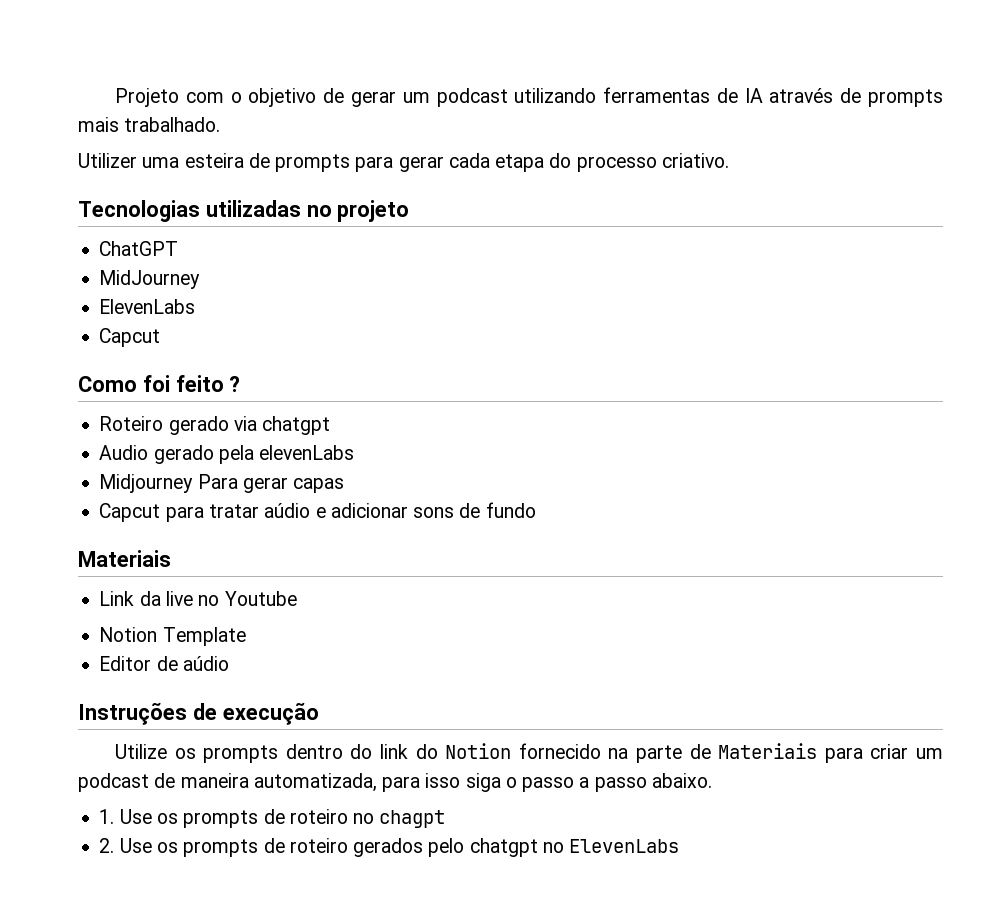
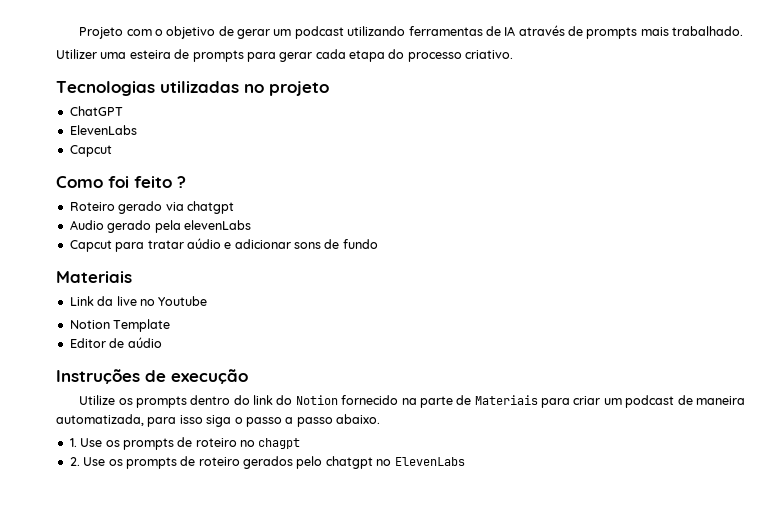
[99,270,201,289] // MidJourney -> (123, 111) none
[99,474,345,493] // Midjourney Para gerar capas -> (251, 225) none

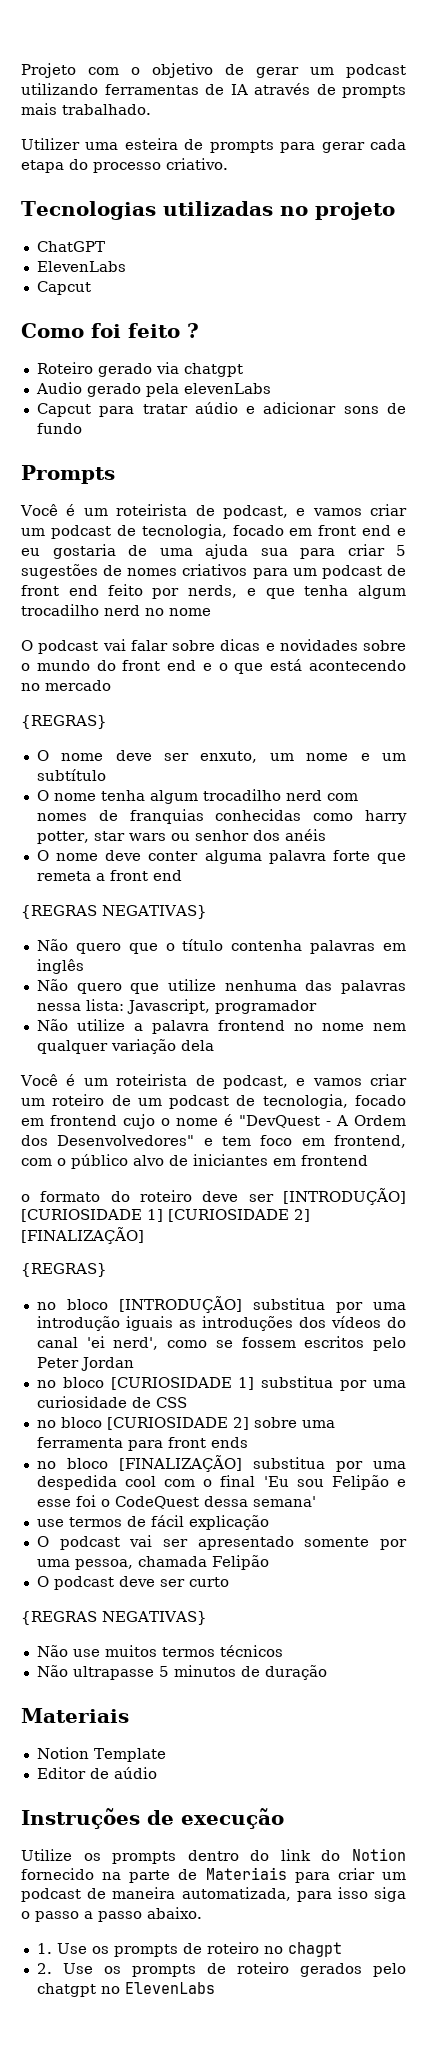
[56,271,132,283] [69,296,208,306] Materiais // Link da live no Youtube -> [21,465,115,484] [20,504,407,519] [21,524,406,539] [21,544,406,559] [21,564,407,579] [21,584,406,599] [21,604,211,616] [21,639,406,654] [21,659,406,674] [21,680,111,691] [21,715,107,729] [36,750,407,763] [36,769,106,781] [36,789,358,804] [36,809,407,824] [36,829,326,844] [36,850,406,864] [36,870,182,881] [21,905,207,919] [36,939,406,954] [36,959,84,974] [36,979,407,994] [36,999,317,1014] [36,1019,407,1034] [36,1039,214,1054] [20,1074,407,1089] [21,1094,406,1109] [21,1114,406,1129] [21,1135,406,1148] [21,1154,368,1169] [21,1188,406,1205] [21,1209,310,1222] [21,1227,144,1244] [21,1263,107,1277] [36,1296,406,1313] [36,1316,406,1331] [36,1336,406,1351] [36,1357,134,1371] [36,1376,406,1391] [36,1396,187,1408] [36,1417,335,1430] [36,1437,248,1451] [36,1455,406,1472] [36,1475,407,1490] [36,1495,316,1509] [36,1515,269,1530] [36,1535,408,1550] [36,1555,269,1570] [36,1576,229,1590] [21,1611,207,1625] [36,1645,283,1657] [36,1665,327,1680] [21,1708,129,1723] Prompts // Você é um roteirista de podcast, e vamos criar um podcast de tecnologia, focado em front end e eu gostaria de uma ajuda sua para criar 5 sugestões de nomes criativos para um podcast de front end feito por nerds, e que tenha algum trocadilho nerd no nome // O podcast vai falar sobre dicas e novidades sobre o mundo do front end e o que está acontecendo no mercado // {REGRAS} // O nome deve ser enxuto, um nome e um subtítulo // O nome tenha algum trocadilho nerd com nomes de franquias conhecidas como harry potter, star wars ou senhor dos anéis // O nome deve conter alguma palavra forte que remeta a front end // {REGRAS NEGATIVAS} // Não quero que o título contenha palavras em inglês // Não quero que utilize nenhuma das palavras nessa lista: Javascript, programador // Não utilize a palavra frontend no nome nem qualquer variação dela // Você é um roteirista de podcast, e vamos criar um roteiro de um podcast de tecnologia, focado em frontend cujo o nome é "DevQuest - A Ordem dos Desenvolvedores" e tem foco em frontend, com o público alvo de iniciantes em frontend // o formato do roteiro deve ser [INTRODUÇÃO] [CURIOSIDADE 1] [CURIOSIDADE 2] [FINALIZAÇÃO] // {REGRAS} // no bloco [INTRODUÇÃO] substitua por uma introdução iguais as introduções dos vídeos do canal 'ei nerd', como se fossem escritos pelo Peter Jordan // no bloco [CURIOSIDADE 1] substitua por uma curiosidade de CSS // no bloco [CURIOSIDADE 2] sobre uma ferramenta para front ends // no bloco [FINALIZAÇÃO] substitua por uma despedida cool com o final 'Eu sou Felipão e esse foi o CodeQuest dessa semana' // use termos de fácil explicação // O podcast vai ser apresentado somente por uma pessoa, chamada Felipão // O podcast deve ser curto // {REGRAS NEGATIVAS} // Não use muitos termos técnicos // Não ultrapasse 5 minutos de duração // Materiais

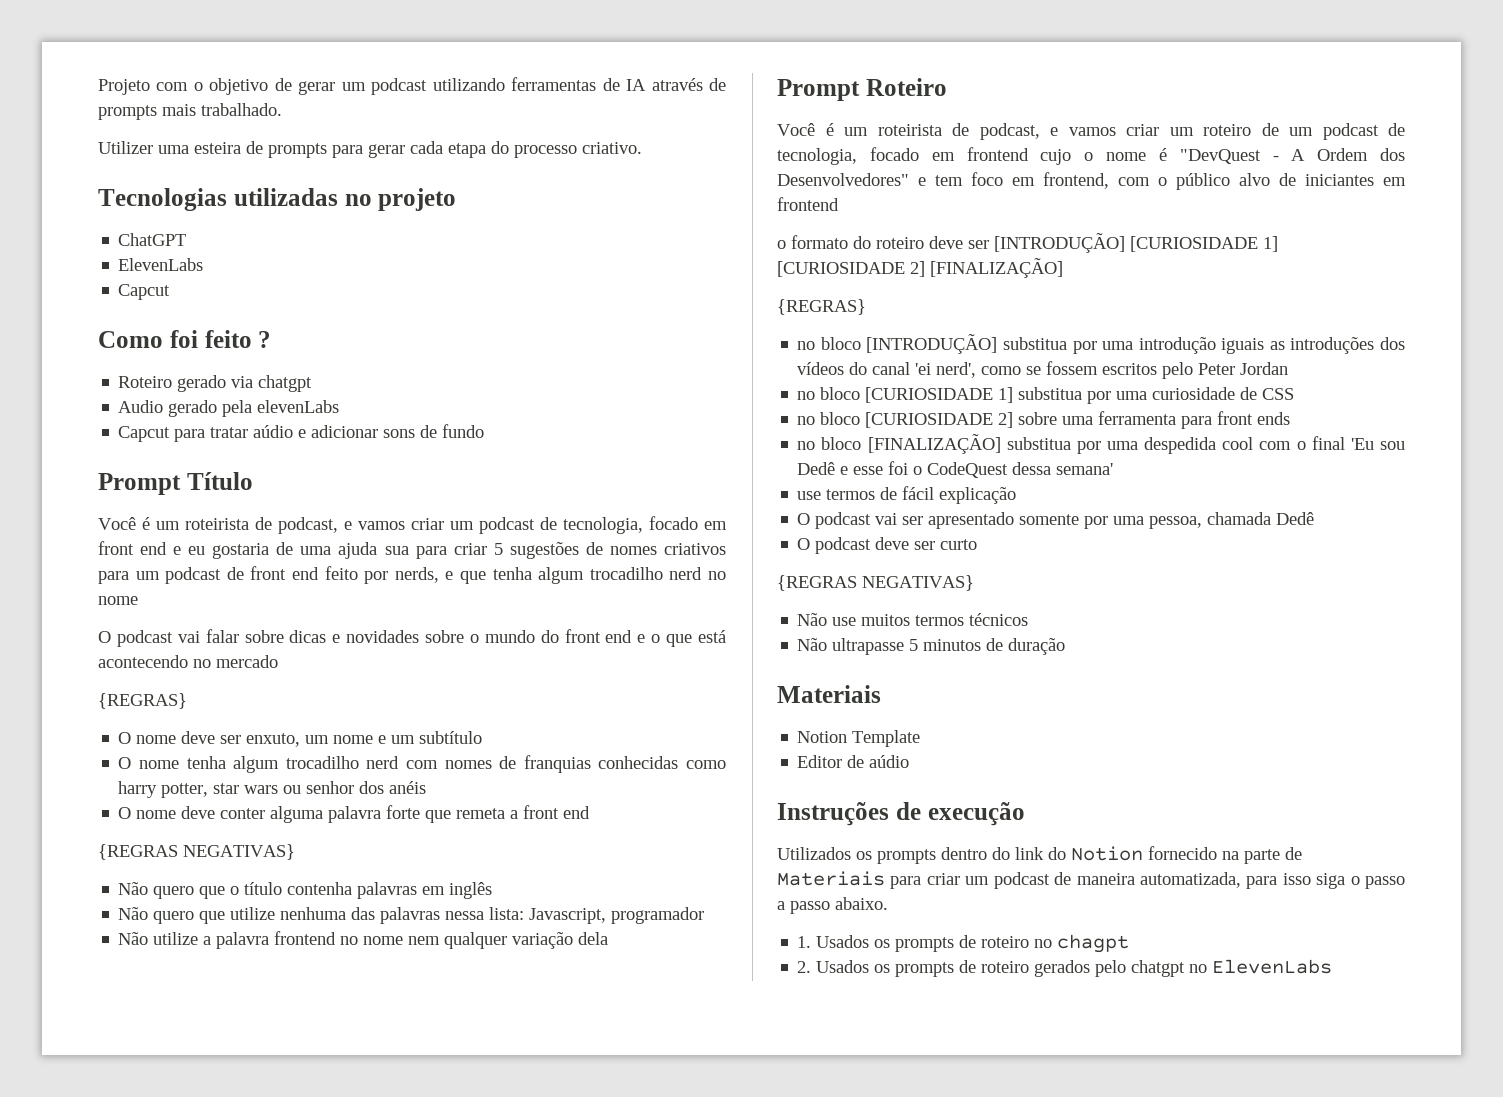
[21,465,115,484] Prompts -> [98,472,253,495] Prompt Título
(214, 1045) none -> [777,78,947,101] // Prompt Roteiro
[331,1475,389,1490] Felipão -> [797,462,836,475] Dedê
[211,1555,269,1570] Felipão -> [1276,512,1315,525] Dedê
[21,1849,72,1861] Utilize -> [777,847,851,860] Utilizados
[56,1943,87,1954] Use -> [816,935,870,948] Usados
[62,1963,93,1974] Use -> [816,960,870,973] Usados

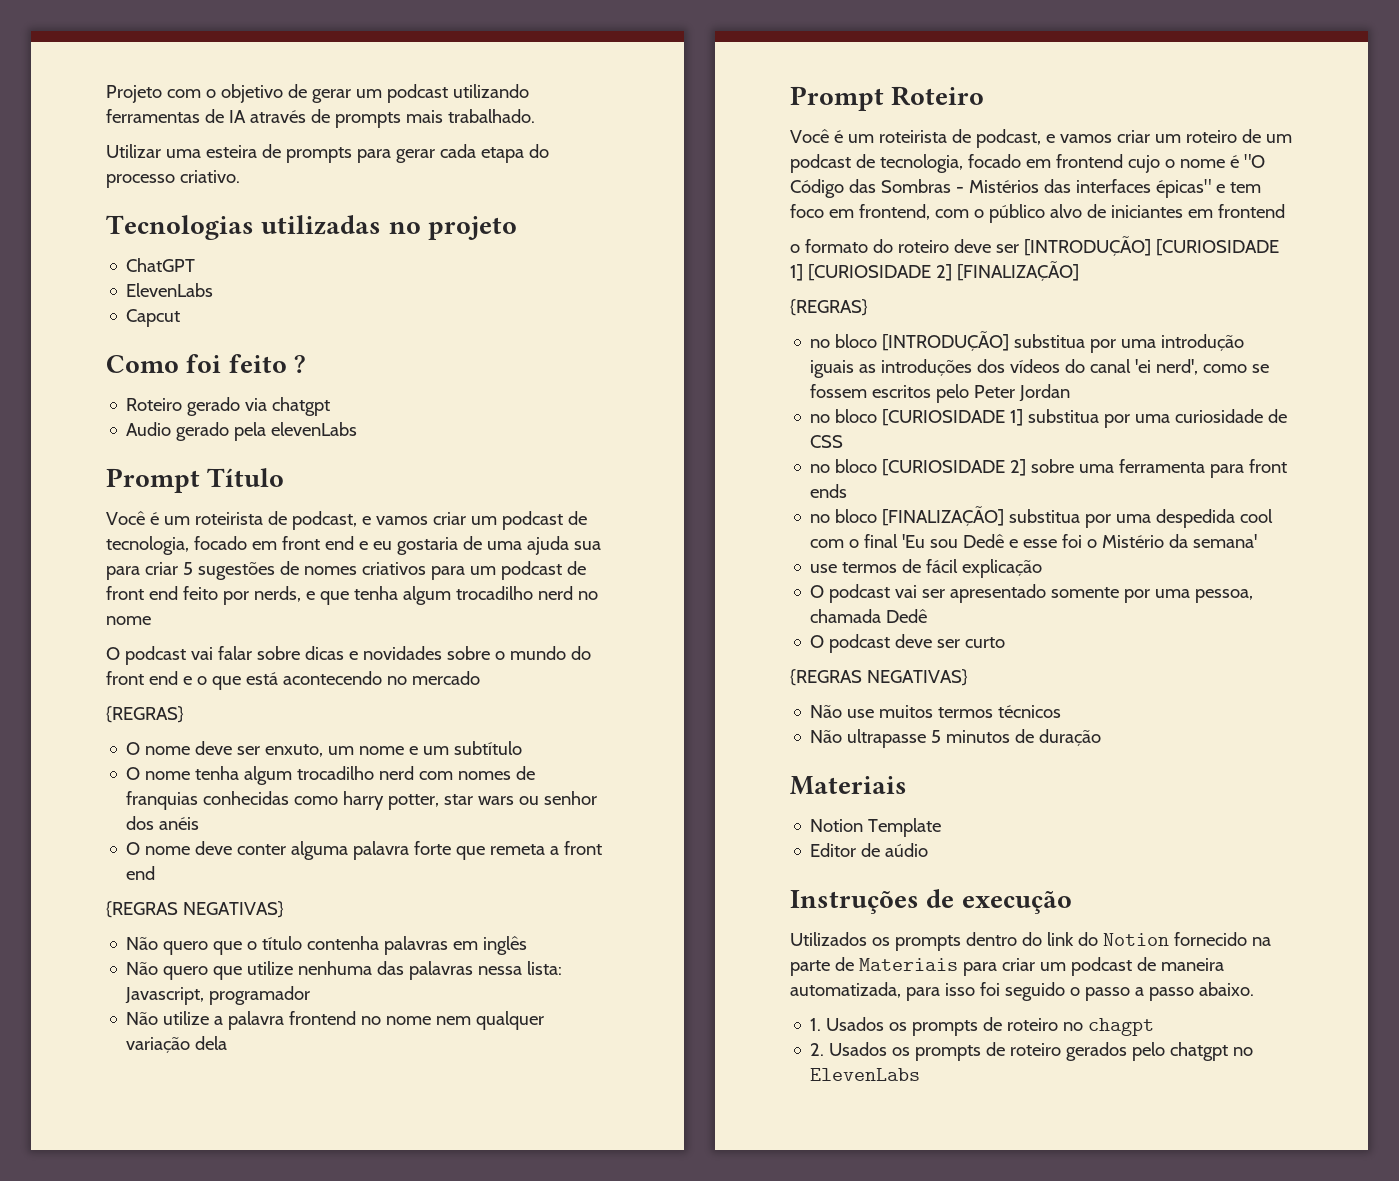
[98,141,153,154] Utilizer -> [106,144,161,158] Utilizar
[118,424,485,442] // Capcut para tratar aúdio e adicionar sons de fundo -> (358, 429) none
[1179,148,1405,164] [777,173,909,186] "DevQuest - A Ordem dos Desenvolvedores" -> [1243,154,1265,168] [790,179,1211,198] "O Código das Sombras - Mistérios das interfaces épicas"
[927,462,1052,478] CodeQuest dessa -> [1102,534,1189,548] Mistério da
[1316,873,1346,889] siga -> [979,982,1065,1001] foi seguido

